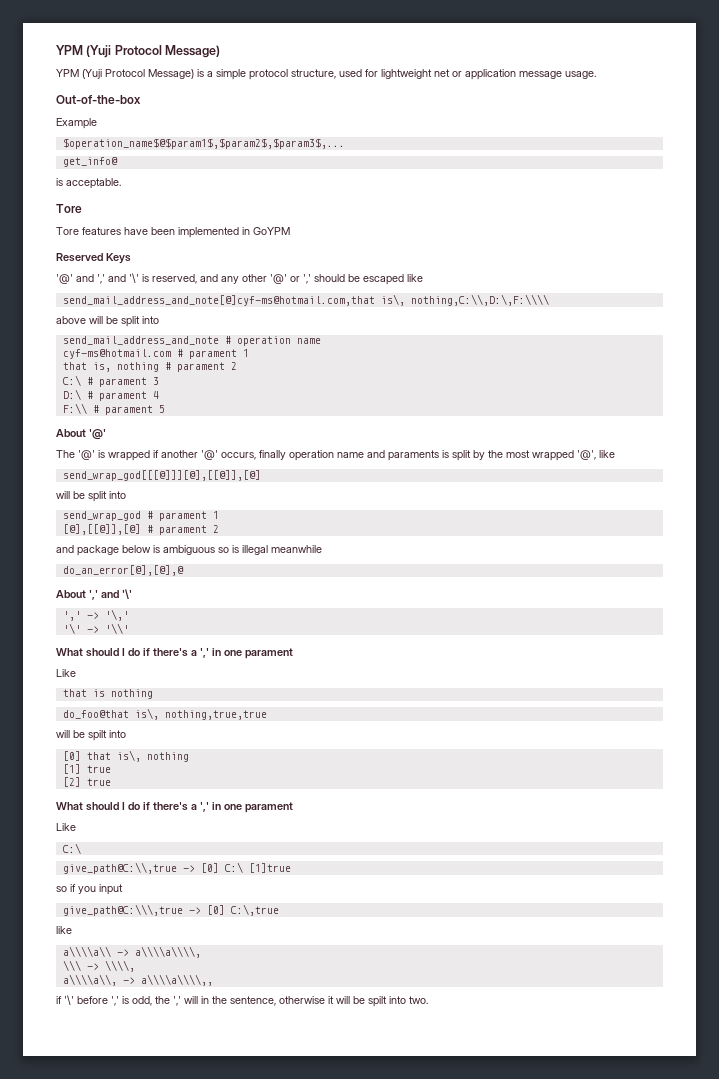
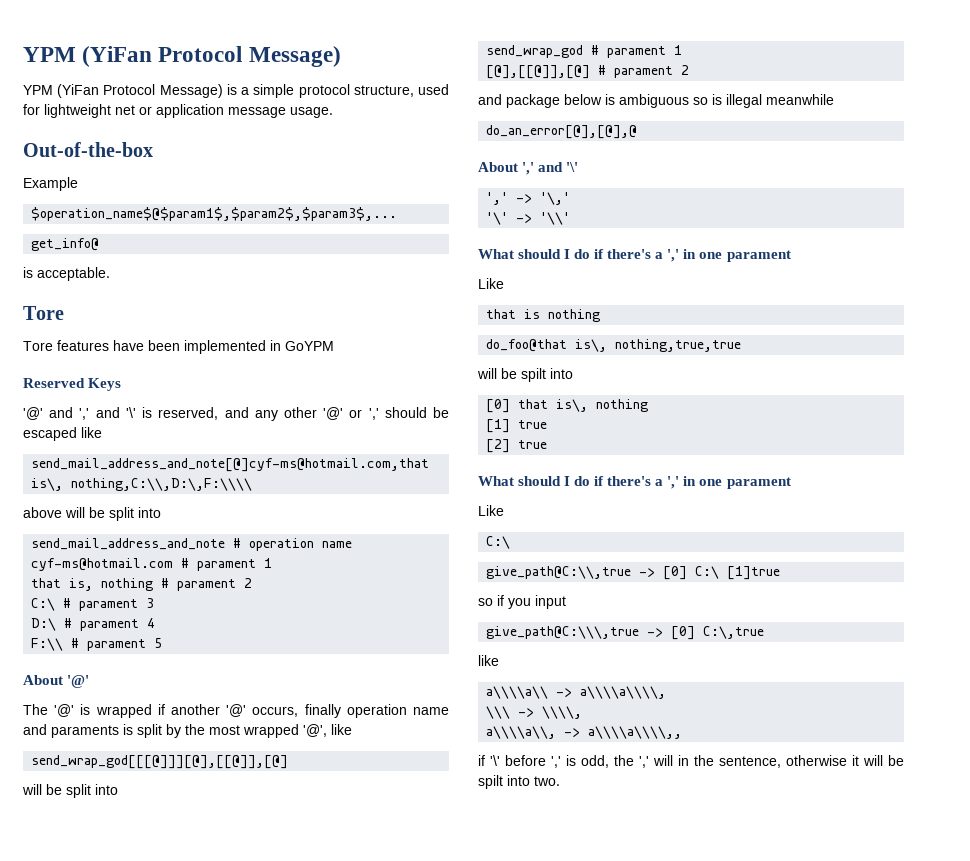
[56,45,112,58] YPM (Yuji -> [23,46,153,67] YPM (YiFan
[82,69,102,79] (Yuji -> [57,84,100,98] (YiFan

